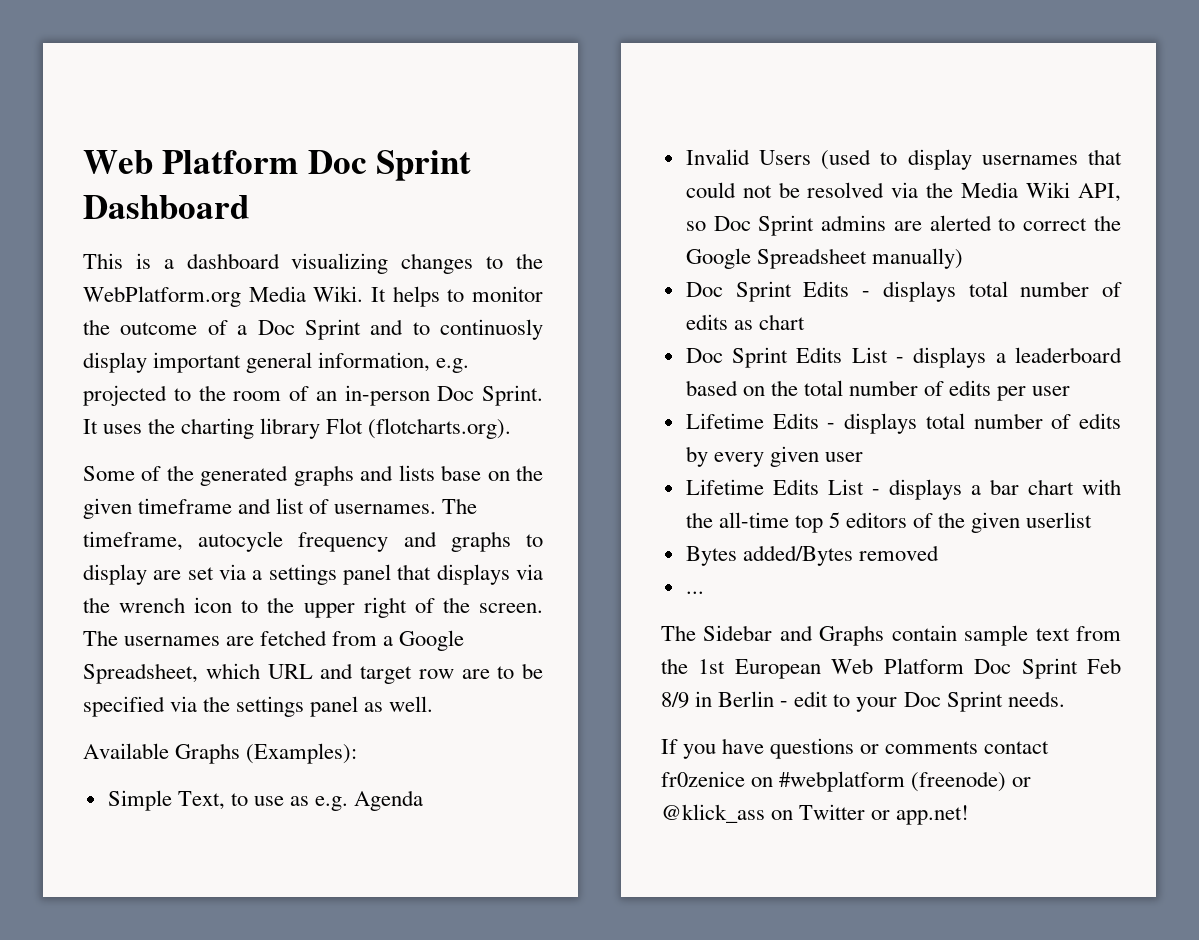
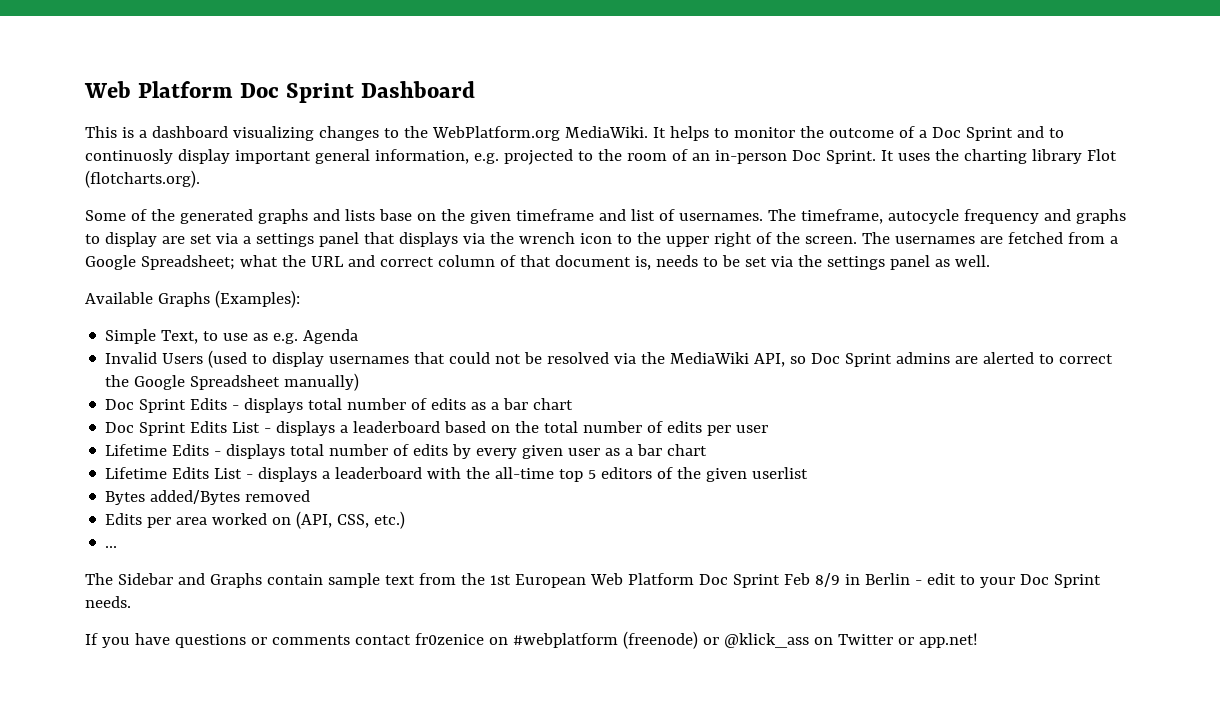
[248,286,364,302] Media Wiki. -> [564,126,648,138] MediaWiki.
[83,663,490,684] Spreadsheet, which URL and target row are -> [140,255,698,270] Spreadsheet; what the URL and correct column of that document is, needs
[83,696,165,717] specified -> [744,257,767,267] set
[961,182,1071,198] Media Wiki -> [670,352,750,364] MediaWiki
(753, 325) none -> [491,398,529,410] a bar
(863, 457) none -> [605,444,708,456] as a bar chart
[989,479,1074,495] bar chart -> [335,467,423,479] leaderboard
(939, 553) none -> [105,511,406,529] // Edits per area worked on (API, CSS, etc.)

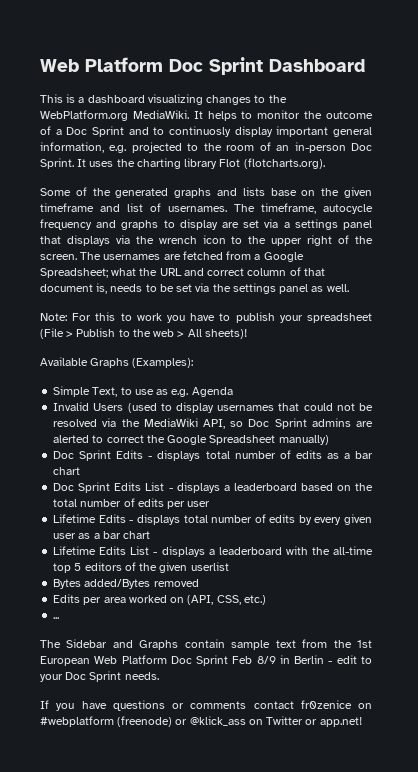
(990, 261) none -> [40,312,372,323] [40,328,247,339] // Note: For this to work you have to publish your spreadsheet (File > Publish to the web > All sheets)!

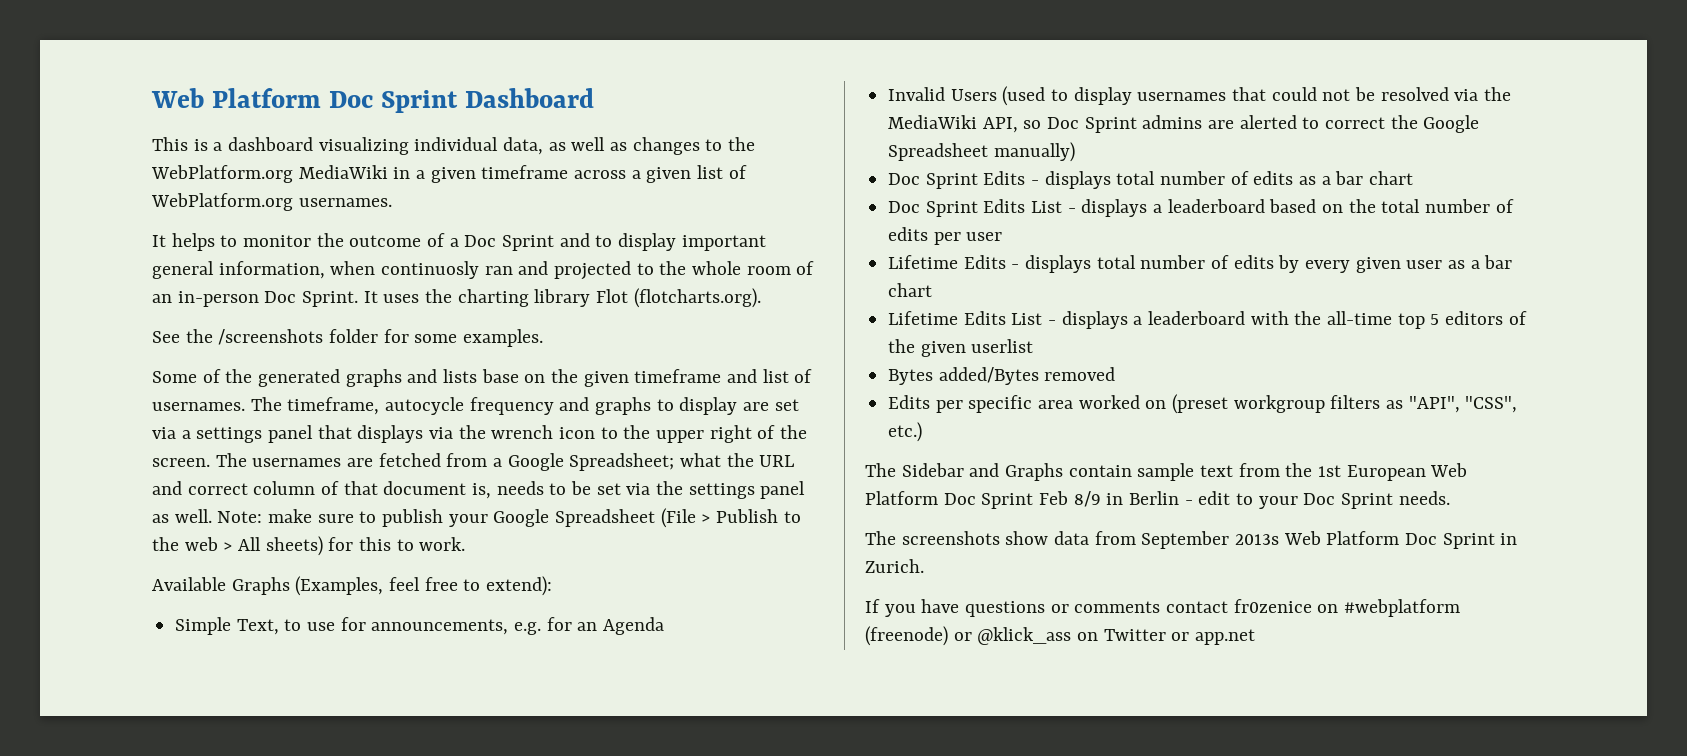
[206,95,287,105] [40,110,189,121] changes to the WebPlatform.org MediaWiki. -> [414,137,756,155] [151,165,747,183] [151,193,392,211] individual data, as well as changes to the WebPlatform.org MediaWiki in a given timeframe across a given list of WebPlatform.org usernames. //
[168,126,231,137] continuosly -> (613, 241) none
[109,145,127,153] e.g. -> [330,261,549,279] when continuosly ran and
(222, 147) none -> [692,261,742,275] whole
(325, 163) none -> [152,329,544,347] // See the /screenshots folder for some examples.
[40,312,216,323] // Note: For this to work you have -> [217,509,354,523] Note: make sure
[306,313,372,323] spreadsheet -> [493,509,656,527] Google Spreadsheet
[204,329,247,339] [40,357,194,368] sheets)! // Available Graphs (Examples): -> [265,536,466,556] [152,576,553,596] sheets) for this to work. // Available Graphs (Examples, feel free to extend):
[156,389,189,397] as e.g. -> [340,617,598,635] for announcements, e.g. for an
(102, 601) none -> [968,395,1033,413] specific
[187,595,241,605] (API, CSS, -> [1172,394,1518,414] (preset workgroup filters as "API", "CSS",
[53,617,60,619] // ... -> (923, 432) none
(159, 676) none -> [865,531,1518,549] [865,559,924,573] // The screenshots show data from September 2013s Web Platform Doc Sprint in Zurich.
[319,717,362,727] app.net! -> [1195,629,1256,645] app.net

